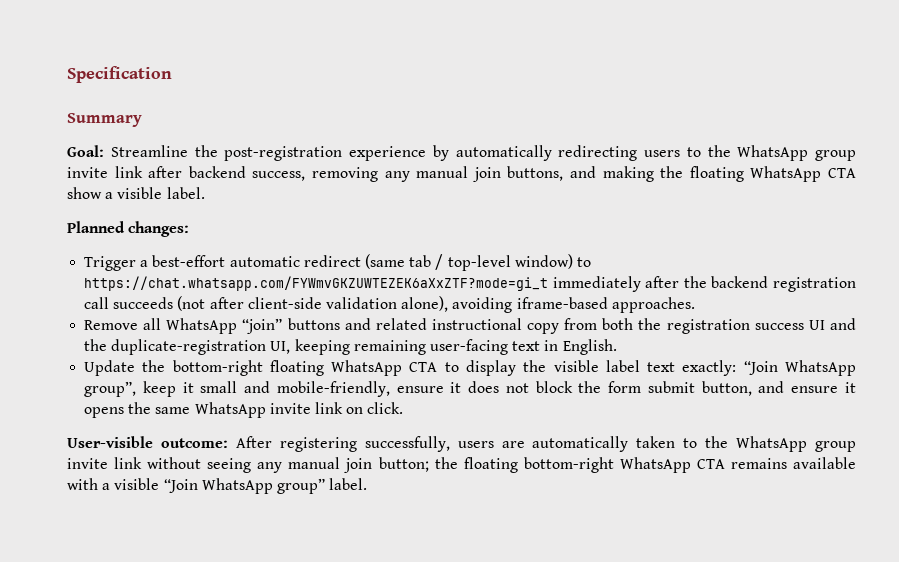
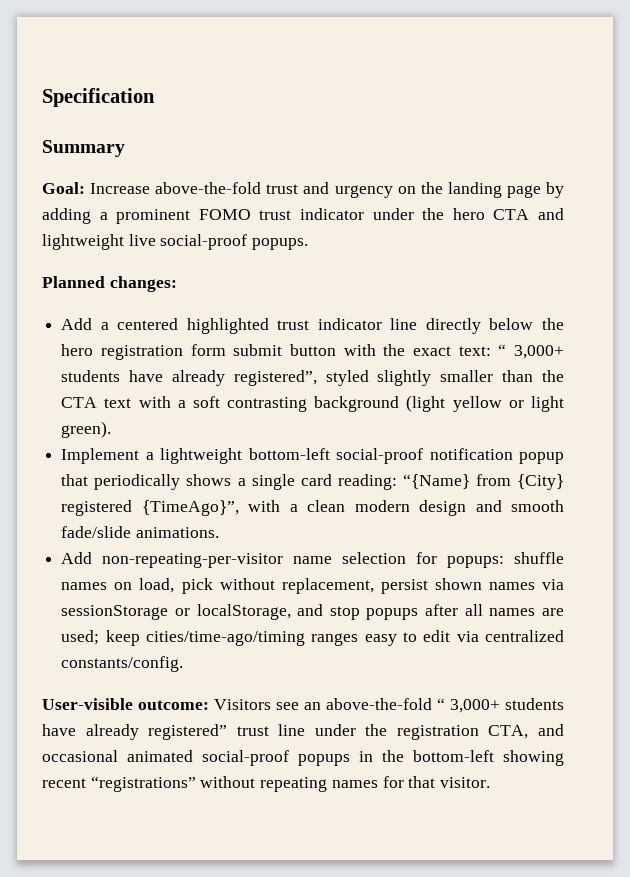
[110,145,856,161] [67,166,857,182] [67,187,205,199] [67,221,190,237] [84,254,591,271] [84,276,857,292] [84,296,695,313] [84,318,856,334] [84,339,617,355] [84,360,856,376] [84,381,856,397] [84,402,404,418] [67,436,856,452] [67,457,856,473] [67,478,368,494] Streamline the post-registration experience by automatically redirecting users to the WhatsApp group invite link after backend success, removing any manual join buttons, and making the floating WhatsApp CTA show a visible label. // Planned changes: // Trigger a best-effort automatic redirect (same tab / top-level window) to https://chat.whatsapp.com/FYWmvGKZUWTEZEK6aXxZTF?mode=gi_t immediately after the backend registration call succeeds (not after client-side validation alone), avoiding iframe-based approaches. // Remove all WhatsApp “join” buttons and related instructional copy from both the registration success UI and the duplicate-registration UI, keeping remaining user-facing text in English. // Update the bottom-right floating WhatsApp CTA to display the visible label text exactly: “Join WhatsApp group”, keep it small and mobile-friendly, ensure it does not block the form submit button, and ensure it opens the same WhatsApp invite link on click. // User-visible outcome: After registering successfully, users are automatically taken to the WhatsApp group invite link without seeing any manual join button; the floating bottom-right WhatsApp CTA remains available with a visible “Join WhatsApp group” label. -> [90,182,565,198] [42,208,565,224] [42,234,309,250] [42,276,177,292] [61,318,564,334] [61,344,565,360] [61,370,564,386] [61,395,564,412] [61,421,112,438] [61,448,564,464] [61,474,564,490] [61,500,564,516] [61,526,219,538] [61,552,564,568] [61,578,564,594] [61,604,565,620] [61,630,564,646] [61,656,184,672] [42,698,564,713] [42,724,564,740] [42,750,564,766] [42,776,491,792] Increase above-the-fold trust and urgency on the landing page by adding a prominent FOMO trust indicator under the hero CTA and lightweight live social-proof popups. // Planned changes: // Add a centered highlighted trust indicator line directly below the hero registration form submit button with the exact text: “ 3,000+ students have already registered”, styled slightly smaller than the CTA text with a soft contrasting background (light yellow or light green). // Implement a lightweight bottom-left social-proof notification popup that periodically shows a single card reading: “{Name} from {City} registered {TimeAgo}”, with a clean modern design and smooth fade/slide animations. // Add non-repeating-per-visitor name selection for popups: shuffle names on load, pick without replacement, persist shown names via sessionStorage or localStorage, and stop popups after all names are used; keep cities/time-ago/timing ranges easy to edit via centralized constants/config. // User-visible outcome: Visitors see an above-the-fold “ 3,000+ students have already registered” trust line under the registration CTA, and occasional animated social-proof popups in the bottom-left showing recent “registrations” without repeating names for that visitor.

